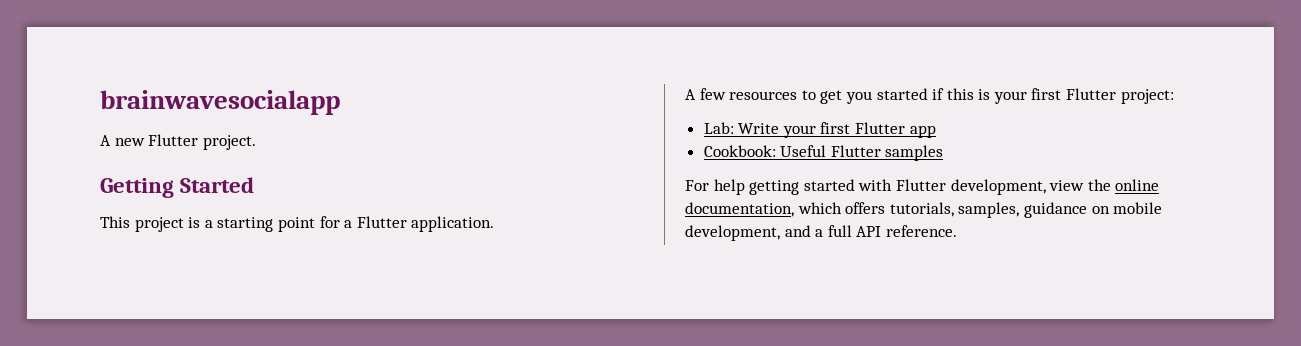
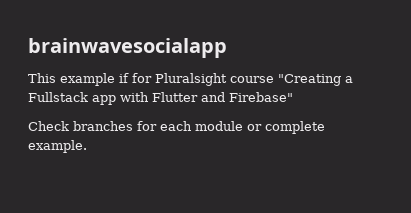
[100,134,256,150] [100,177,255,198] [100,216,495,232] [685,88,1174,104] [703,122,936,138] [703,145,944,161] [685,179,1160,195] [685,202,1163,218] [685,225,957,241] A new Flutter project. // Getting Started // This project is a starting point for a Flutter application. // A few resources to get you started if this is your first Flutter project: // Lab: Write your first Flutter app // Cookbook: Useful Flutter samples // For help getting started with Flutter development, view the online documentation, which offers tutorials, samples, guidance on mobile development, and a full API reference. -> [28,73,353,86] [28,92,293,105] [28,121,325,134] [28,140,87,153] This example if for Pluralsight course "Creating a Fullstack app with Flutter and Firebase" // Check branches for each module or complete example.

